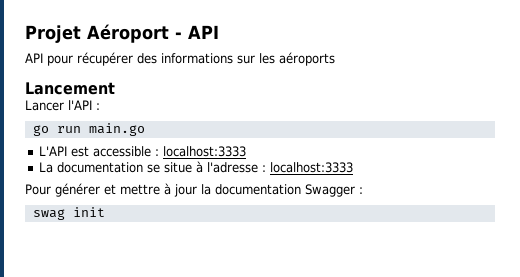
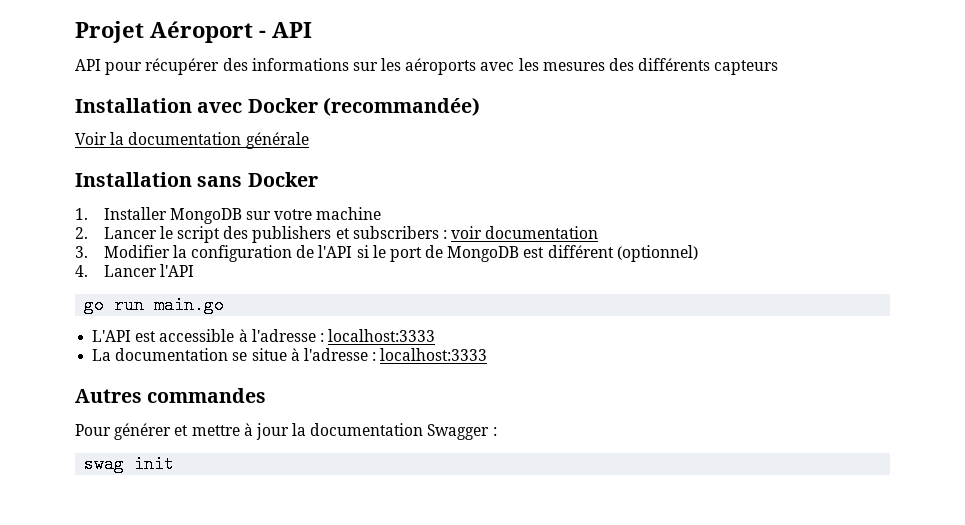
[25,82,115,95] // Lancement // -> [480,58,779,75] [75,97,480,116] [75,132,309,149] [75,172,318,187] [75,207,382,224] [75,226,599,243] [75,245,698,262] [75,265,88,277] avec les mesures des différents capteurs // Installation avec Docker (recommandée) // Voir la documentation générale // Installation sans Docker // 1. Installer MongoDB sur votre machine // 2. Lancer le script des publishers et subscribers : voir documentation // 3. Modifier la configuration de l'API si le port de MongoDB est différent (optionnel) // 4.
[96,103,100,110] : -> (194, 270) none
(151, 151) none -> [238,329,316,342] à l'adresse
(353, 167) none -> [75,388,267,403] // Autres commandes

